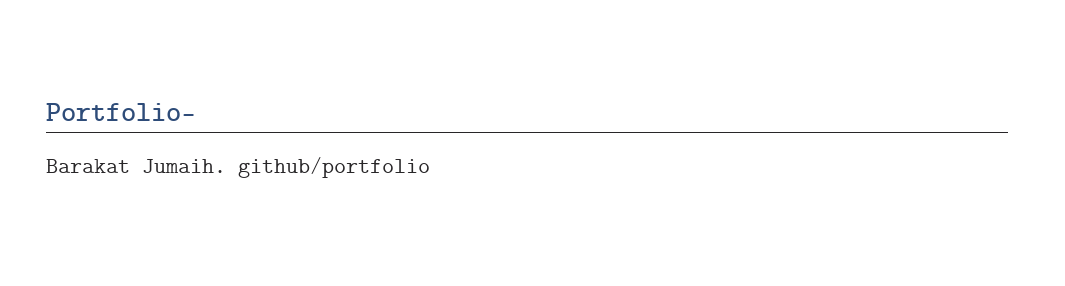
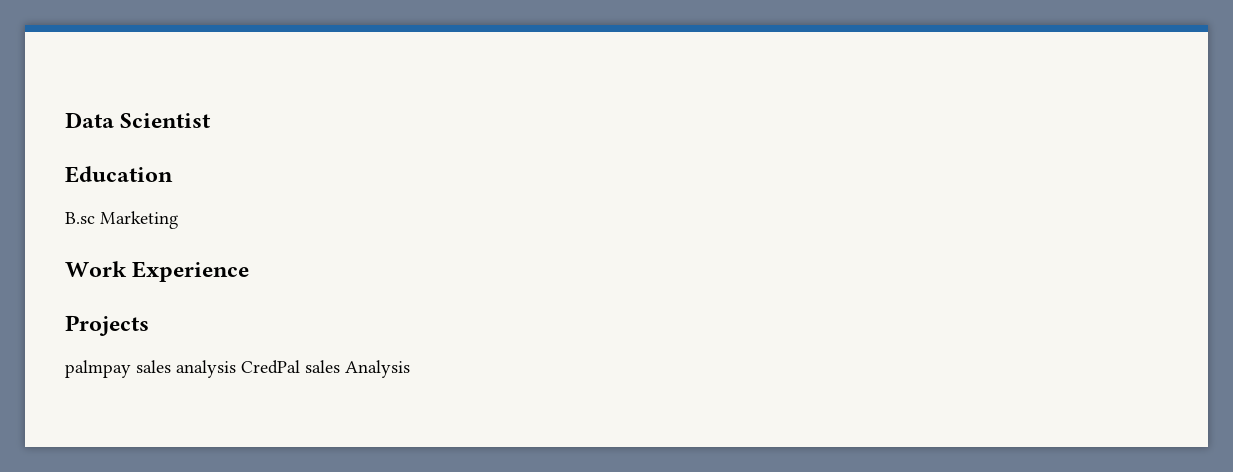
[46,103,196,121] [46,157,430,178] Portfolio- // Barakat Jumaih. github/portfolio -> [65,112,212,128] [65,166,173,183] [65,211,178,229] [65,261,250,282] [65,315,149,336] [65,360,410,378] Data Scientist // Education // B.sc Marketing // Work Experience // Projects // palmpay sales analysis CredPal sales Analysis

